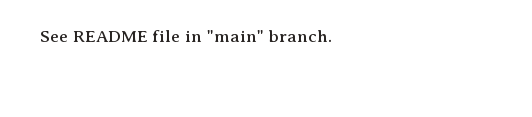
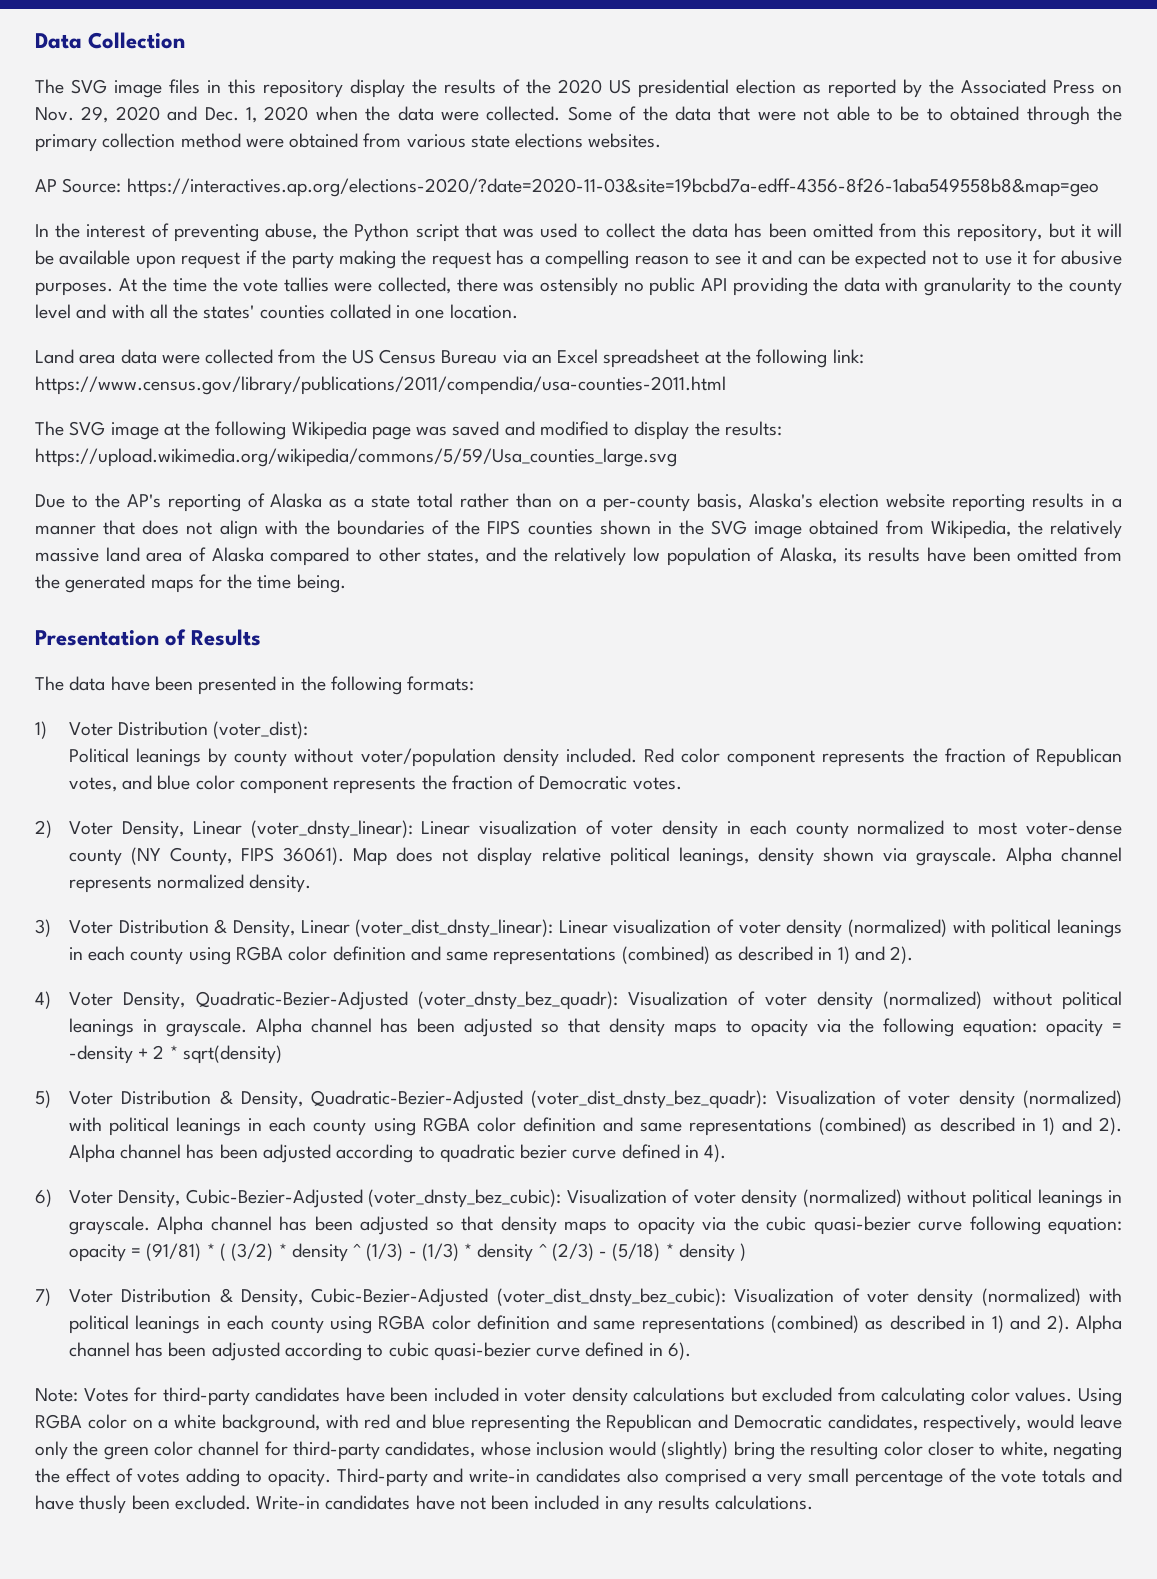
[40,30,332,42] See README file in "main" branch. -> [35,32,186,49] [35,79,1122,98] [35,106,1122,125] [35,133,662,152] [35,178,1099,197] [35,223,1122,242] [35,250,1122,269] [35,277,1122,296] [35,304,518,319] [35,349,864,368] [35,376,726,395] [35,421,782,440] [35,448,677,467] [35,493,1122,512] [35,520,1122,539] [35,547,1122,566] [35,574,346,593] [35,629,262,646] [35,676,475,695] [35,721,309,739] [68,748,1123,767] [68,775,682,794] [35,820,1122,839] [68,847,1123,866] [68,874,312,893] [35,919,1122,938] [68,946,914,965] [35,991,1122,1010] [68,1018,1122,1037] [68,1045,282,1064] [35,1090,1122,1109] [68,1117,1122,1136] [68,1144,727,1163] [35,1189,1122,1208] [68,1216,1123,1235] [68,1243,747,1262] [35,1288,1122,1307] [68,1315,1123,1334] [68,1342,691,1361] [35,1387,1122,1406] [35,1414,1123,1433] [35,1441,1122,1460] [35,1468,1123,1487] [35,1495,814,1514] Data Collection // The SVG image files in this repository display the results of the 2020 US presidential election as reported by the Associated Press on Nov. 29, 2020 and Dec. 1, 2020 when the data were collected. Some of the data that were not able to be to obtained through the primary collection method were obtained from various state elections websites. // AP Source: https://interactives.ap.org/elections-2020/?date=2020-11-03&site=19bcbd7a-edff-4356-8f26-1aba549558b8&map=geo // In the interest of preventing abuse, the Python script that was used to collect the data has been omitted from this repository, but it will be available upon request if the party making the request has a compelling reason to see it and can be expected not to use it for abusive purposes. At the time the vote tallies were collected, there was ostensibly no public API providing the data with granularity to the county level and with all the states' counties collated in one location. // Land area data were collected from the US Census Bureau via an Excel spreadsheet at the following link: https://www.census.gov/library/publications/2011/compendia/usa-counties-2011.html // The SVG image at the following Wikipedia page was saved and modified to display the results: https://upload.wikimedia.org/wikipedia/commons/5/59/Usa_counties_large.svg // Due to the AP's reporting of Alaska as a state total rather than on a per-county basis, Alaska's election website reporting results in a manner that does not align with the boundaries of the FIPS counties shown in the SVG image obtained from Wikipedia, the relatively massive land area of Alaska compared to other states, and the relatively low population of Alaska, its results have been omitted from the generated maps for the time being. // Presentation of Results // The data have been presented in the following formats: // 1) Voter Distribution (voter_dist): // Political leanings by county without voter/population density included. Red color component represents the fraction of Republican votes, and blue color component represents the fraction of Democratic votes. // 2) Voter Density, Linear (voter_dnsty_linear): Linear visualization of voter density in each county normalized to most voter-dense county (NY County, FIPS 36061). Map does not display relative political leanings, density shown via grayscale. Alpha channel represents normalized density. // 3) Voter Distribution & Density, Linear (voter_dist_dnsty_linear): Linear visualization of voter density (normalized) with political leanings in each county using RGBA color definition and same representations (combined) as described in 1) and 2). // 4) Voter Density, Quadratic-Bezier-Adjusted (voter_dnsty_bez_quadr): Visualization of voter density (normalized) without political leanings in grayscale. Alpha channel has been adjusted so that density maps to opacity via the following equation: opacity = -density + 2 * sqrt(density) // 5) Voter Distribution & Density, Quadratic-Bezier-Adjusted (voter_dist_dnsty_bez_quadr): Visualization of voter density (normalized) with political leanings in each county using RGBA color definition and same representations (combined) as described in 1) and 2). Alpha channel has been adjusted according to quadratic bezier curve defined in 4). // 6) Voter Density, Cubic-Bezier-Adjusted (voter_dnsty_bez_cubic): Visualization of voter density (normalized) without political leanings in grayscale. Alpha channel has been adjusted so that density maps to opacity via the cubic quasi-bezier curve following equation: opacity = (91/81) * ( (3/2) * density ^ (1/3) - (1/3) * density ^ (2/3) - (5/18) * density ) // 7) Voter Distribution & Density, Cubic-Bezier-Adjusted (voter_dist_dnsty_bez_cubic): Visualization of voter density (normalized) with political leanings in each county using RGBA color definition and same representations (combined) as described in 1) and 2). Alpha channel has been adjusted according to cubic quasi-bezier curve defined in 6). // Note: Votes for third-party candidates have been included in voter density calculations but excluded from calculating color values. Using RGBA color on a white background, with red and blue representing the Republican and Democratic candidates, respectively, would leave only the green color channel for third-party candidates, whose inclusion would (slightly) bring the resulting color closer to white, negating the effect of votes adding to opacity. Third-party and write-in candidates also comprised a very small percentage of the vote totals and have thusly been excluded. Write-in candidates have not been included in any results calculations.

